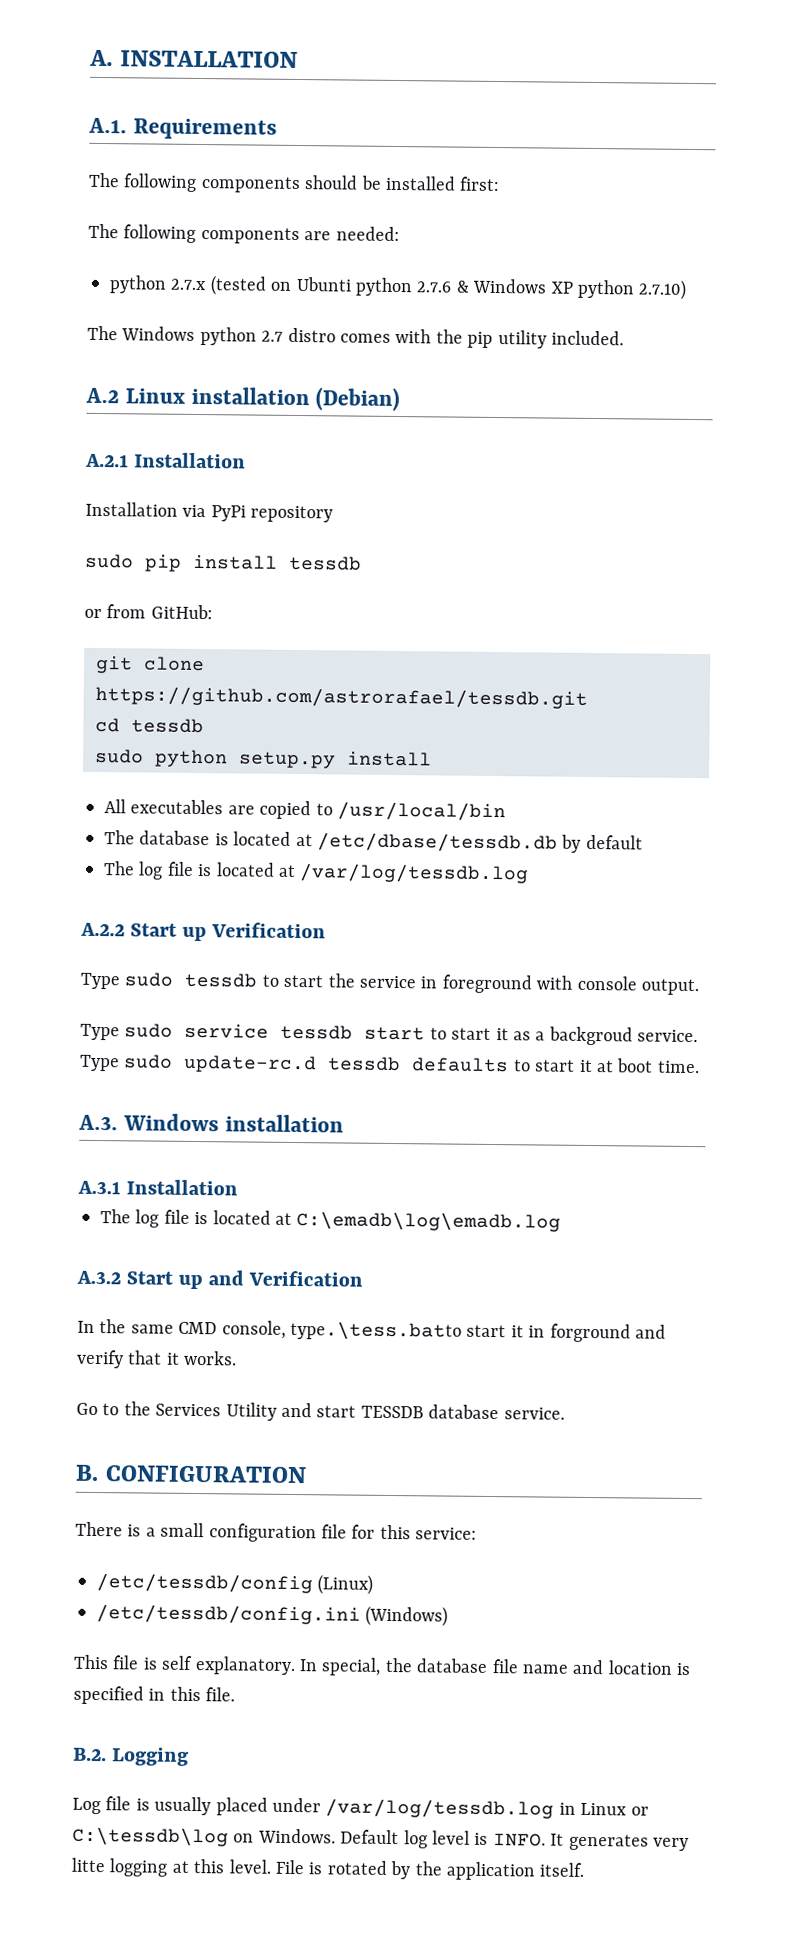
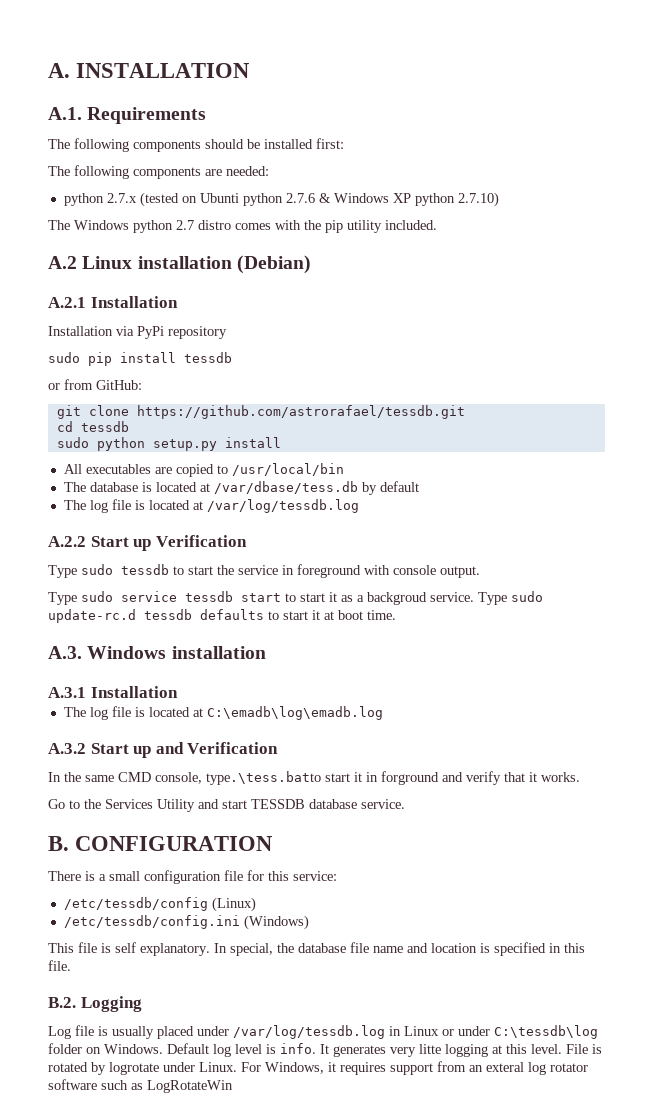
[317,832,558,853] /etc/dbase/tessdb.db -> [213,481,358,494] /var/dbase/tess.db
[72,1826,229,1847] C:\tessdb\log -> [458,1025,598,1039] [48,1043,82,1054] under C:\tessdb\log folder
[492,1833,546,1847] INFO. -> [280,1043,316,1054] info.
[414,1861,585,1881] the application itself. -> [109,1061,588,1075] [48,1079,233,1093] logrotate under Linux. For Windows, it requires support from an exteral log rotator software such as LogRotateWin

